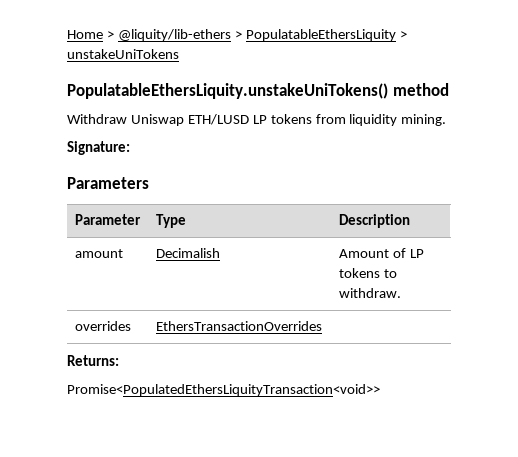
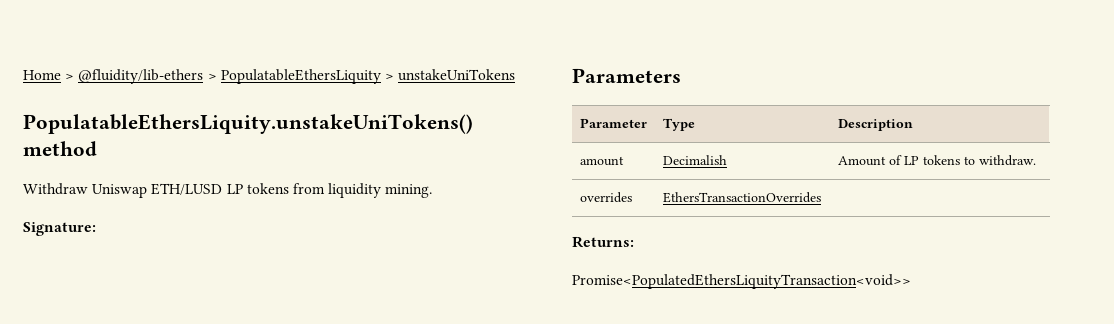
[117,29,231,41] @liquity/lib-ethers -> [78,69,204,84] @fluidity/lib-ethers

